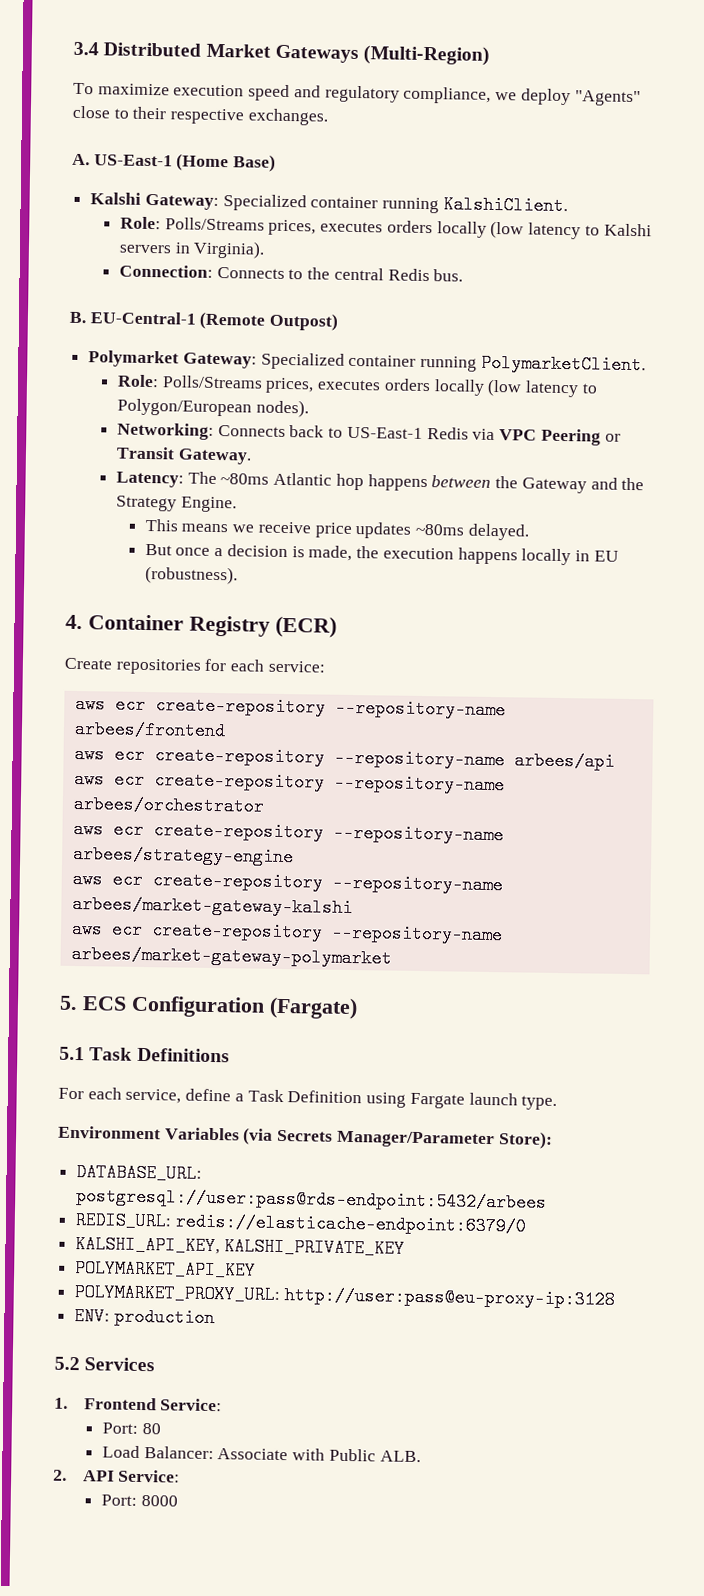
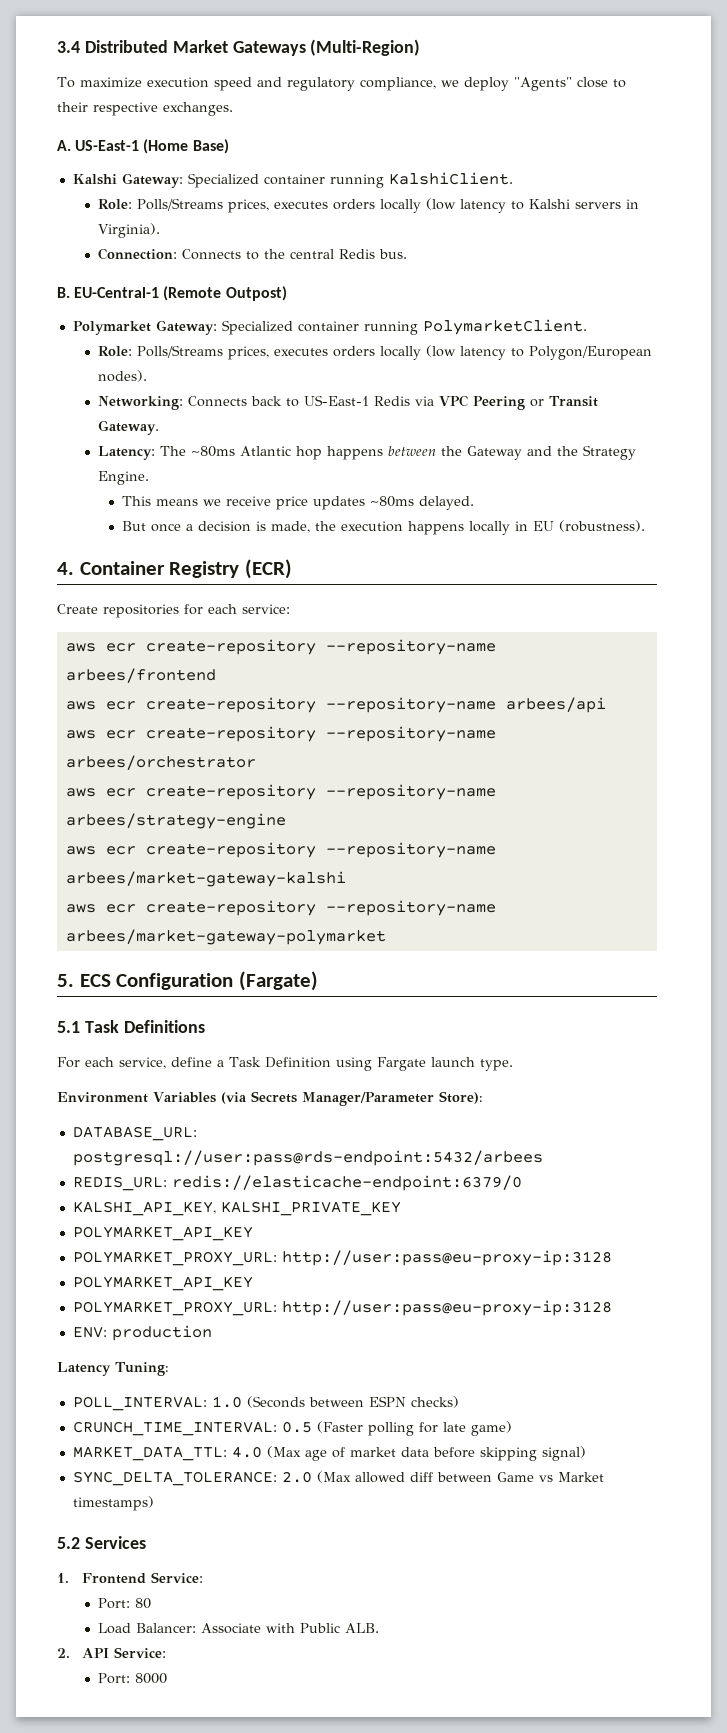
(615, 1297) none -> [72,1276,253,1291] [72,1300,612,1316] // POLYMARKET_API_KEY // POLYMARKET_PROXY_URL: http://user:pass@eu-proxy-ip:3128
(215, 1317) none -> [57,1362,169,1376] [72,1396,459,1411] [72,1421,512,1436] [72,1446,586,1461] [72,1471,604,1486] [72,1496,154,1511] // Latency Tuning: // POLL_INTERVAL: 1.0 (Seconds between ESPN checks) // CRUNCH_TIME_INTERVAL: 0.5 (Faster polling for late game) // MARKET_DATA_TTL: 4.0 (Max age of market data before skipping signal) // SYNC_DELTA_TOLERANCE: 2.0 (Max allowed diff between Game vs Market timestamps)

